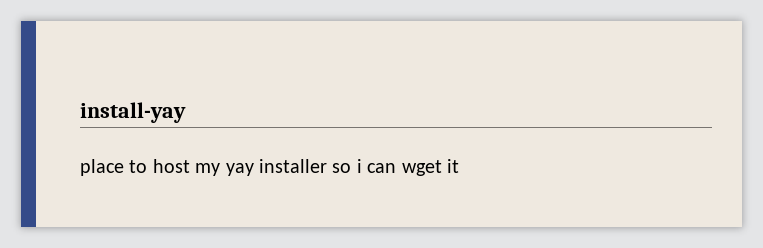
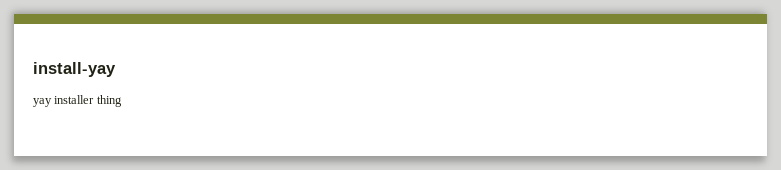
[80,159,459,176] place to host my yay installer so i can wget it -> [33,95,122,107] yay installer thing

